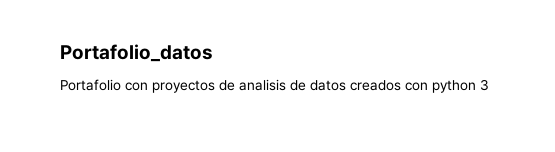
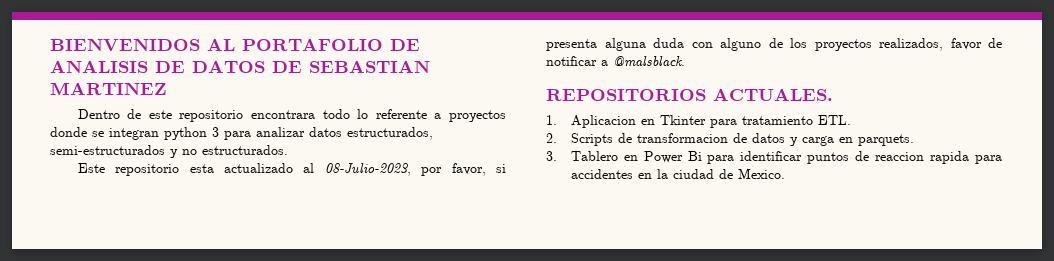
[60,44,213,62] [60,79,489,93] Portafolio_datos // Portafolio con proyectos de analisis de datos creados con python 3 -> [50,38,420,51] [50,60,430,73] [50,82,167,95] [77,109,506,122] [50,127,433,140] [50,145,288,158] [77,163,507,176] [546,38,1002,51] [546,56,685,67] [546,88,833,101] [546,115,851,128] [546,133,914,146] [546,151,1002,164] [570,168,785,179] BIENVENIDOS AL PORTAFOLIO DE ANALISIS DE DATOS DE SEBASTIAN MARTINEZ // Dentro de este repositorio encontrara todo lo referente a proyectos donde se integran python 3 para analizar datos estructurados, semi-estructurados y no estructurados. // Este repositorio esta actualizado al 08-Julio-2023, por favor, si presenta alguna duda con alguno de los proyectos realizados, favor de notificar a @malsblack. // REPOSITORIOS ACTUALES. // 1. Aplicacion en Tkinter para tratamiento ETL. // 2. Scripts de transformacion de datos y carga en parquets. // 3. Tablero en Power Bi para identificar puntos de reaccion rapida para accidentes en la ciudad de Mexico.

